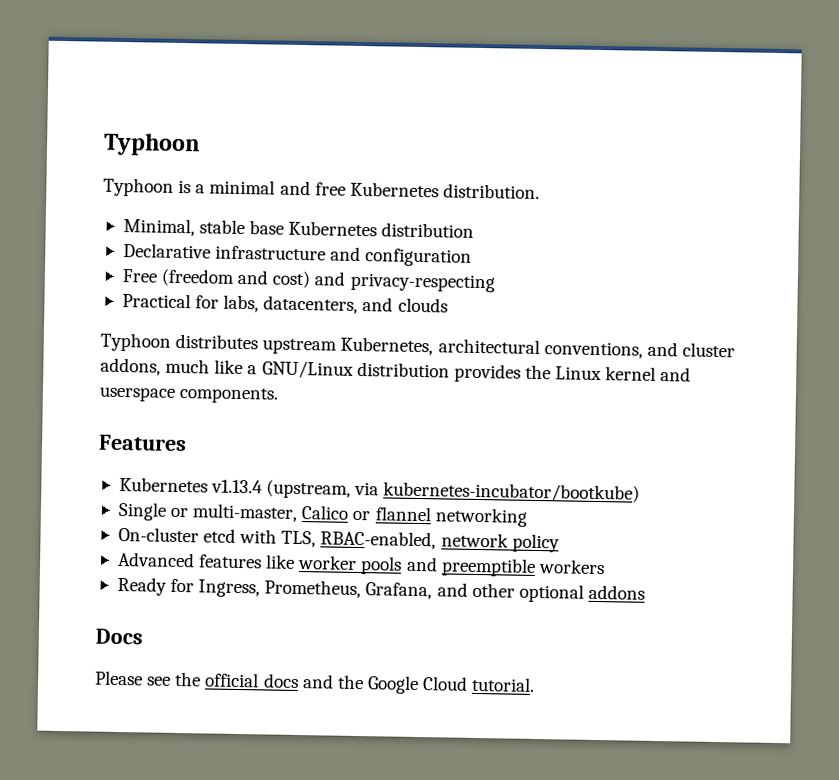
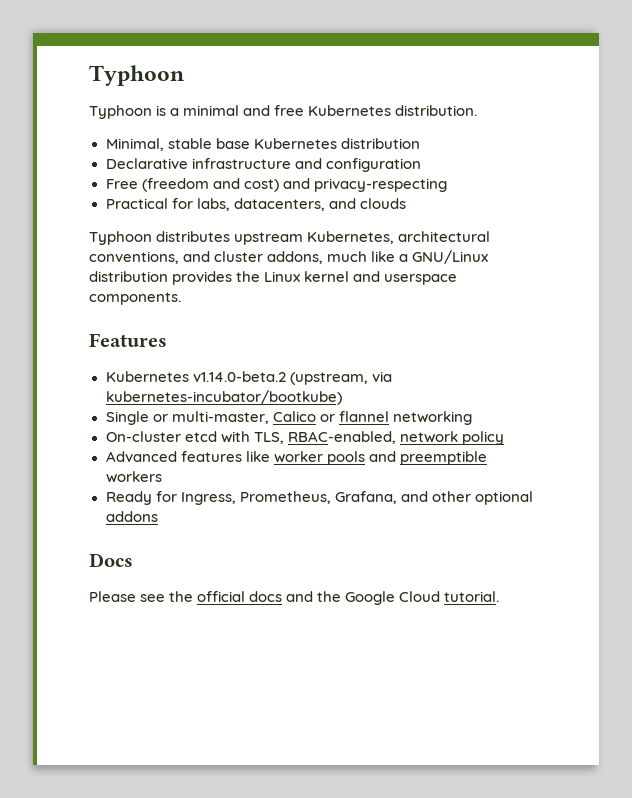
[211,479,264,494] v1.13.4 -> [192,371,286,382] v1.14.0-beta.2

